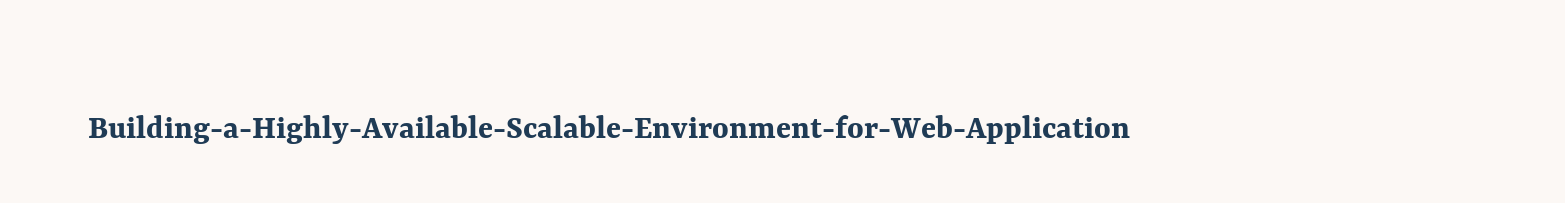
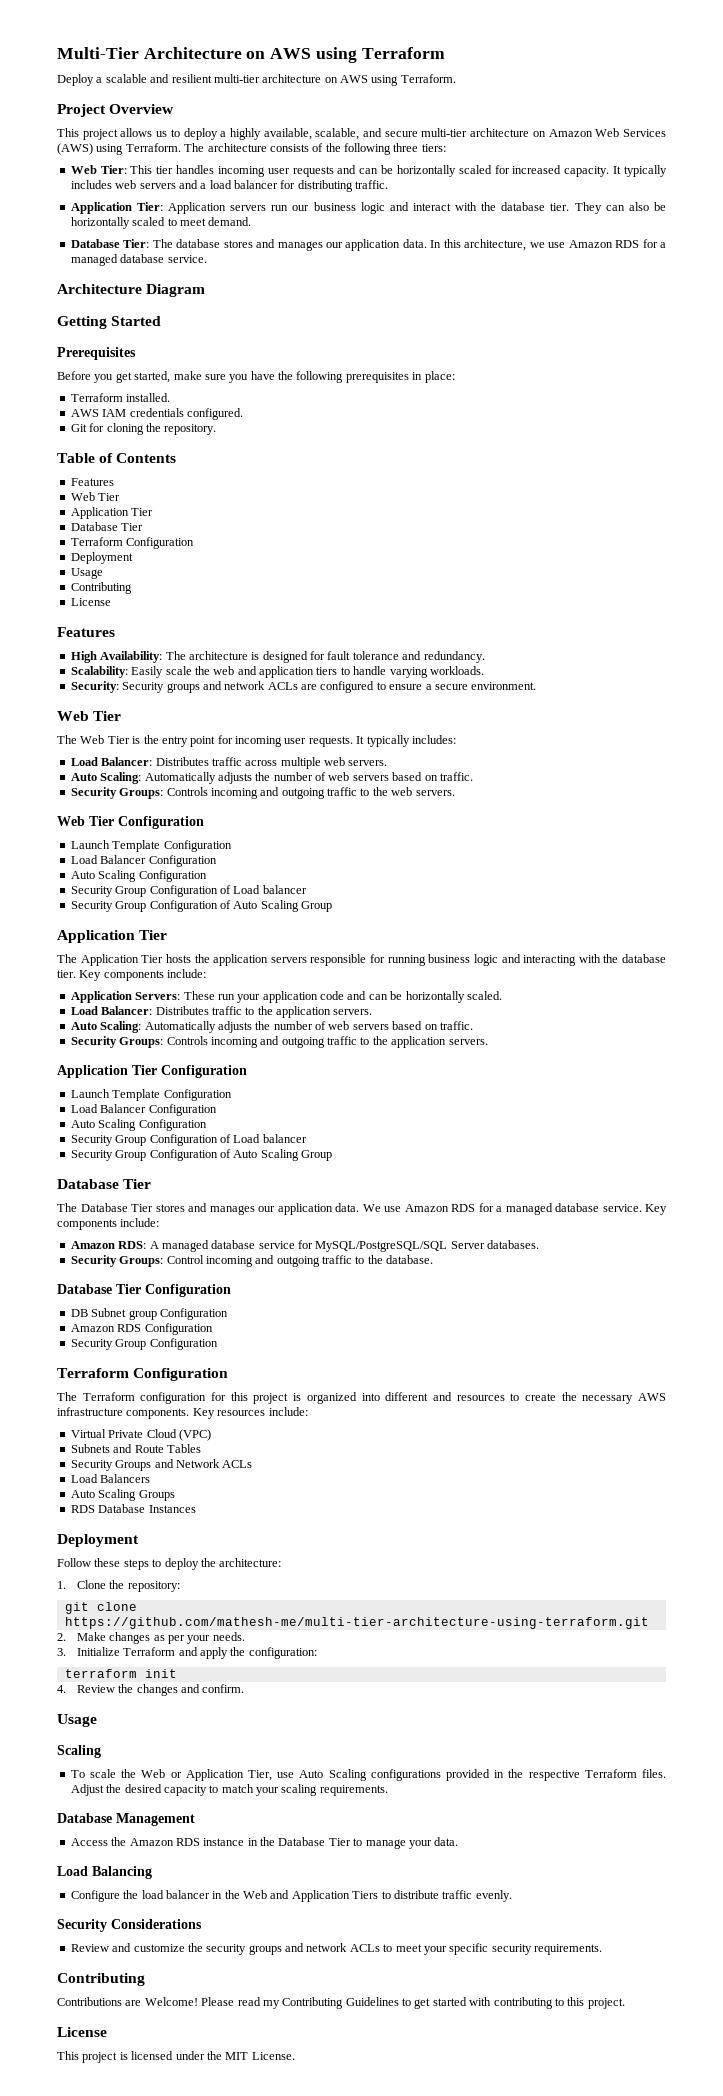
[88,115,1130,144] Building-a-Highly-Available-Scalable-Environment-for-Web-Application -> [57,47,445,63] [57,74,456,86] [57,104,175,117] [57,128,666,140] [57,143,446,155] [70,165,667,177] [70,180,389,192] [70,202,666,214] [70,217,252,229] [70,239,666,251] [70,254,207,266] [57,284,206,297] [57,316,162,329] [57,347,136,360] [57,371,455,383] [70,393,171,402] [70,408,243,420] [70,423,217,435] [57,453,177,463] [70,478,114,486] [70,492,121,501] [70,507,154,519] [70,522,144,531] [70,537,195,549] [70,552,133,564] [70,568,103,579] [70,582,132,594] [70,598,111,606] [57,627,115,637] [70,651,485,663] [70,666,484,678] [70,681,537,693] [57,711,122,721] [57,735,456,747] [70,757,388,769] [70,772,473,784] [70,787,455,799] [57,816,204,829] [70,840,232,852] [70,855,217,867] [70,870,207,882] [70,885,307,897] [70,900,332,912] [57,930,168,943] [57,954,666,966] [57,969,207,981] [70,991,502,1003] [70,1006,373,1018] [70,1021,473,1033] [70,1036,488,1048] [57,1065,247,1078] [70,1089,232,1101] [70,1104,217,1116] [70,1119,207,1131] [70,1134,307,1146] [70,1149,332,1161] [57,1179,152,1189] [57,1203,667,1215] [57,1218,160,1230] [70,1240,540,1252] [70,1255,434,1267] [57,1284,231,1297] [70,1308,228,1320] [70,1323,213,1335] [70,1338,218,1350] [57,1368,229,1381] [57,1392,666,1404] [57,1407,308,1419] [70,1429,211,1441] [70,1444,201,1453] [70,1459,253,1471] [70,1474,151,1483] [70,1489,175,1501] [70,1504,196,1513] [57,1534,139,1547] [57,1558,282,1570] [57,1580,180,1592] [64,1602,137,1614] [64,1617,649,1629] [57,1632,245,1644] [57,1647,317,1659] [64,1669,177,1678] [57,1684,245,1696] [57,1714,97,1727] [57,1745,101,1758] [70,1769,666,1781] [70,1784,388,1796] [57,1813,195,1826] [70,1837,459,1849] [57,1866,152,1879] [70,1890,512,1902] [57,1919,202,1932] [70,1943,602,1955] [57,1973,145,1986] [57,1997,625,2009] [57,2027,107,2037] [57,2051,295,2063] Multi-Tier Architecture on AWS using Terraform // Deploy a scalable and resilient multi-tier architecture on AWS using Terraform. // Project Overview // This project allows us to deploy a highly available, scalable, and secure multi-tier architecture on Amazon Web Services (AWS) using Terraform. The architecture consists of the following three tiers: // Web Tier: This tier handles incoming user requests and can be horizontally scaled for increased capacity. It typically includes web servers and a load balancer for distributing traffic. // Application Tier: Application servers run our business logic and interact with the database tier. They can also be horizontally scaled to meet demand. // Database Tier: The database stores and manages our application data. In this architecture, we use Amazon RDS for a managed database service. // Architecture Diagram // Getting Started // Prerequisites // Before you get started, make sure you have the following prerequisites in place: // Terraform installed. // AWS IAM credentials configured. // Git for cloning the repository. // Table of Contents // Features // Web Tier // Application Tier // Database Tier // Terraform Configuration // Deployment // Usage // Contributing // License // Features // High Availability: The architecture is designed for fault tolerance and redundancy. // Scalability: Easily scale the web and application tiers to handle varying workloads. // Security: Security groups and network ACLs are configured to ensure a secure environment. // Web Tier // The Web Tier is the entry point for incoming user requests. It typically includes: // Load Balancer: Distributes traffic across multiple web servers. // Auto Scaling: Automatically adjusts the number of web servers based on traffic. // Security Groups: Controls incoming and outgoing traffic to the web servers. // Web Tier Configuration // Launch Template Configuration // Load Balancer Configuration // Auto Scaling Configuration // Security Group Configuration of Load balancer // Security Group Configuration of Auto Scaling Group // Application Tier // The Application Tier hosts the application servers responsible for running business logic and interacting with the database tier. Key components include: // Application Servers: These run your application code and can be horizontally scaled. // Load Balancer: Distributes traffic to the application servers. // Auto Scaling: Automatically adjusts the number of web servers based on traffic. // Security Groups: Controls incoming and outgoing traffic to the application servers. // Application Tier Configuration // Launch Template Configuration // Load Balancer Configuration // Auto Scaling Configuration // Security Group Configuration of Load balancer // Security Group Configuration of Auto Scaling Group // Database Tier // The Database Tier stores and manages our application data. We use Amazon RDS for a managed database service. Key components include: // Amazon RDS: A managed database service for MySQL/PostgreSQL/SQL Server databases. // Security Groups: Control incoming and outgoing traffic to the database. // Database Tier Configuration // DB Subnet group Configuration // Amazon RDS Configuration // Security Group Configuration // Terraform Configuration // The Terraform configuration for this project is organized into different and resources to create the necessary AWS infrastructure components. Key resources include: // Virtual Private Cloud (VPC) // Subnets and Route Tables // Security Groups and Network ACLs // Load Balancers // Auto Scaling Groups // RDS Database Instances // Deployment // Follow these steps to deploy the architecture: // 1. Clone the repository: // git clone https://github.com/mathesh-me/multi-tier-architecture-using-terraform.git // 2. Make changes as per your needs. // 3. Initialize Terraform and apply the configuration: // terraform init // 4. Review the changes and confirm. // Usage // Scaling // To scale the Web or Application Tier, use Auto Scaling configurations provided in the respective Terraform files. Adjust the desired capacity to match your scaling requirements. // Database Management // Access the Amazon RDS instance in the Database Tier to manage your data. // Load Balancing // Configure the load balancer in the Web and Application Tiers to distribute traffic evenly. // Security Considerations // Review and customize the security groups and network ACLs to meet your specific security requirements. // Contributing // Contributions are Welcome! Please read my Contributing Guidelines to get started with contributing to this project. // License // This project is licensed under the MIT License.

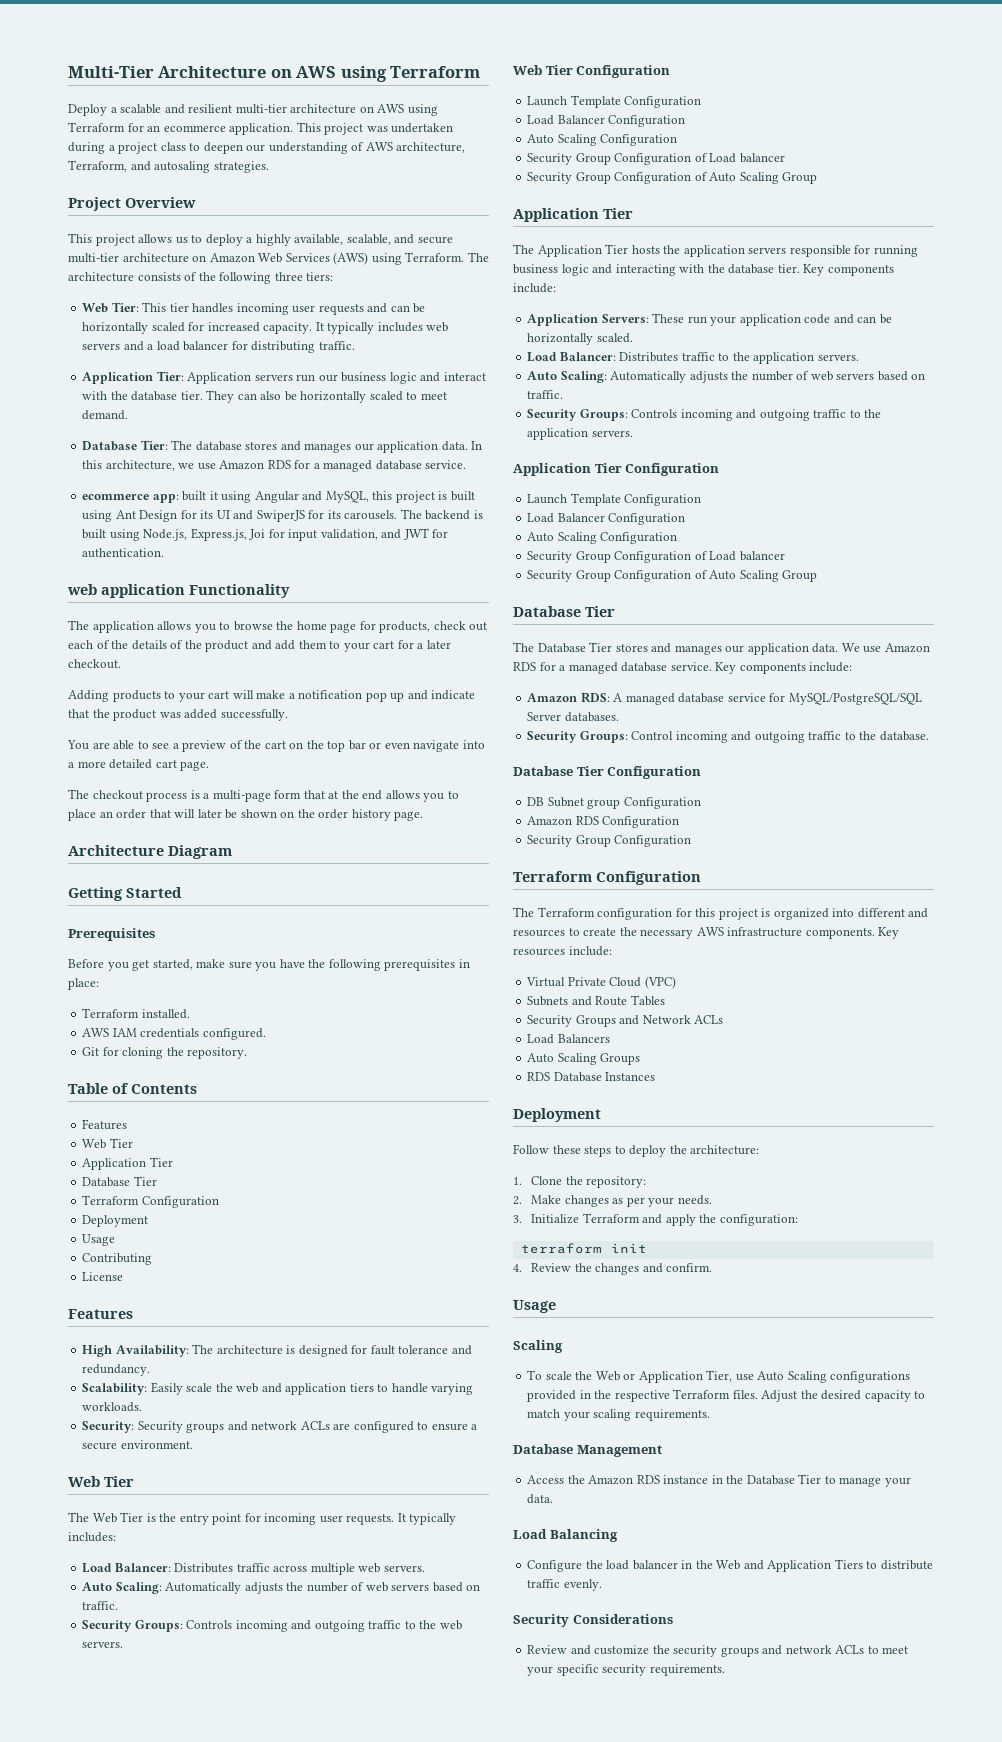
[400,74,456,83] Terraform. -> [68,122,454,135] [68,142,466,154] [68,160,269,173] Terraform for an ecommerce application. This project was undertaken during a project class to deepen our understanding of AWS architecture, Terraform, and autosaling strategies.
(207, 259) none -> [82,491,475,503] [82,509,483,522] [82,528,449,541] [82,548,165,558] [67,584,290,598] [68,620,488,633] [68,640,451,652] [68,659,121,669] [68,690,476,702] [68,709,288,721] [67,740,485,752] [68,759,210,771] [68,789,459,802] [68,809,424,821] // ecommerce app: built it using Angular and MySQL, this project is built using Ant Design for its UI and SwiperJS for its carousels. The backend is built using Node.js, Express.js, Joi for input validation, and JWT for authentication. // web application Functionality // The application allows you to browse the home page for products, check out each of the details of the product and add them to your cart for a later checkout. // Adding products to your cart will make a notification pop up and indicate that the product was added successfully. // You are able to see a preview of the cart on the top bar or even navigate into a more detailed cart page. // The checkout process is a multi-page form that at the end allows you to place an order that will later be shown on the order history page.
[64,1602,137,1614] [64,1617,649,1629] // git clone https://github.com/mathesh-me/multi-tier-architecture-using-terraform.git -> (647, 1182) none
[57,1973,145,1986] [57,1997,625,2009] [57,2027,107,2037] [57,2051,295,2063] // Contributing // Contributions are Welcome! Please read my Contributing Guidelines to get started with contributing to this project. // License // This project is licensed under the MIT License. -> (725, 1670) none

